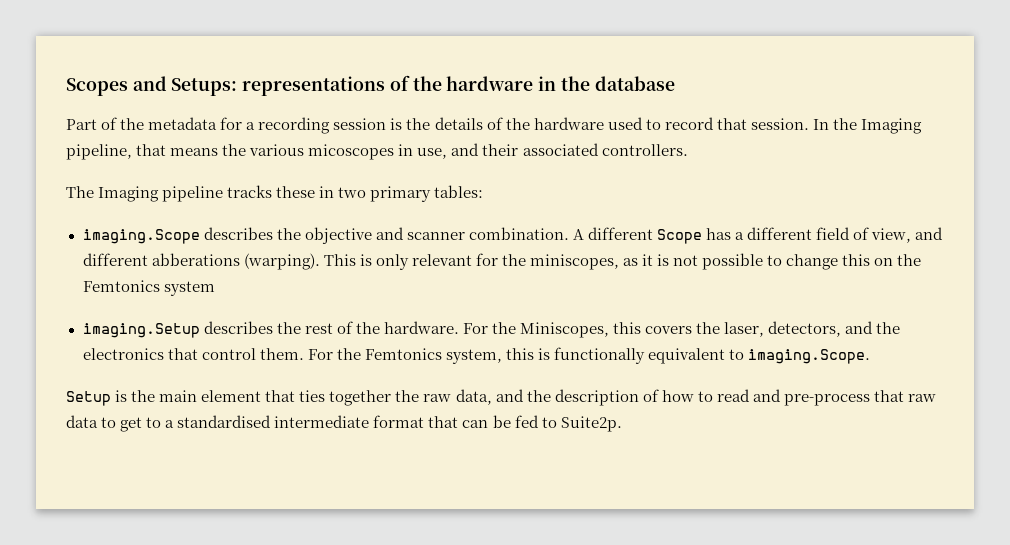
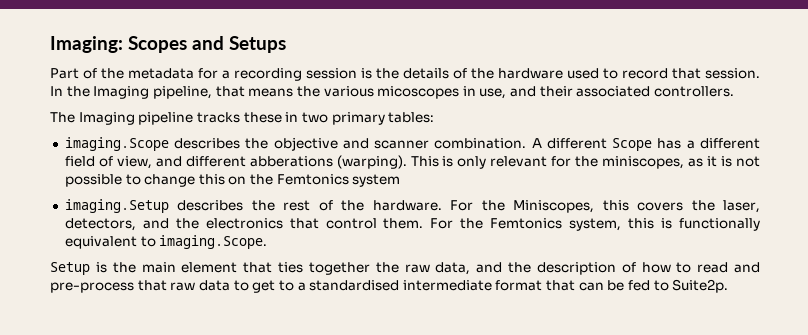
(66, 87) none -> [50,36,123,53] Imaging:
[171,75,675,96] Setups: representations of the hardware in the database -> [229,36,286,53] Setups

